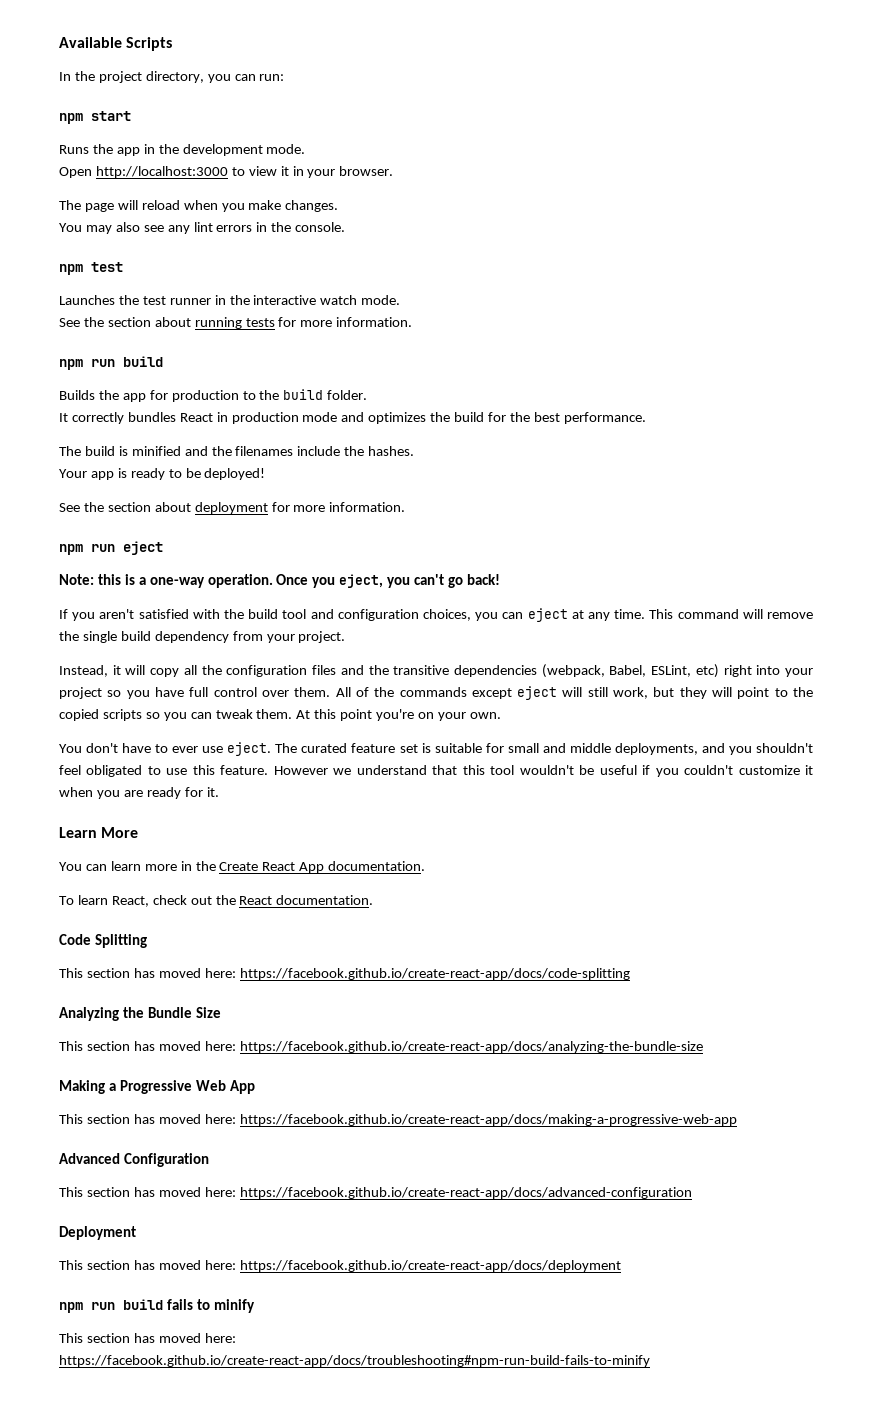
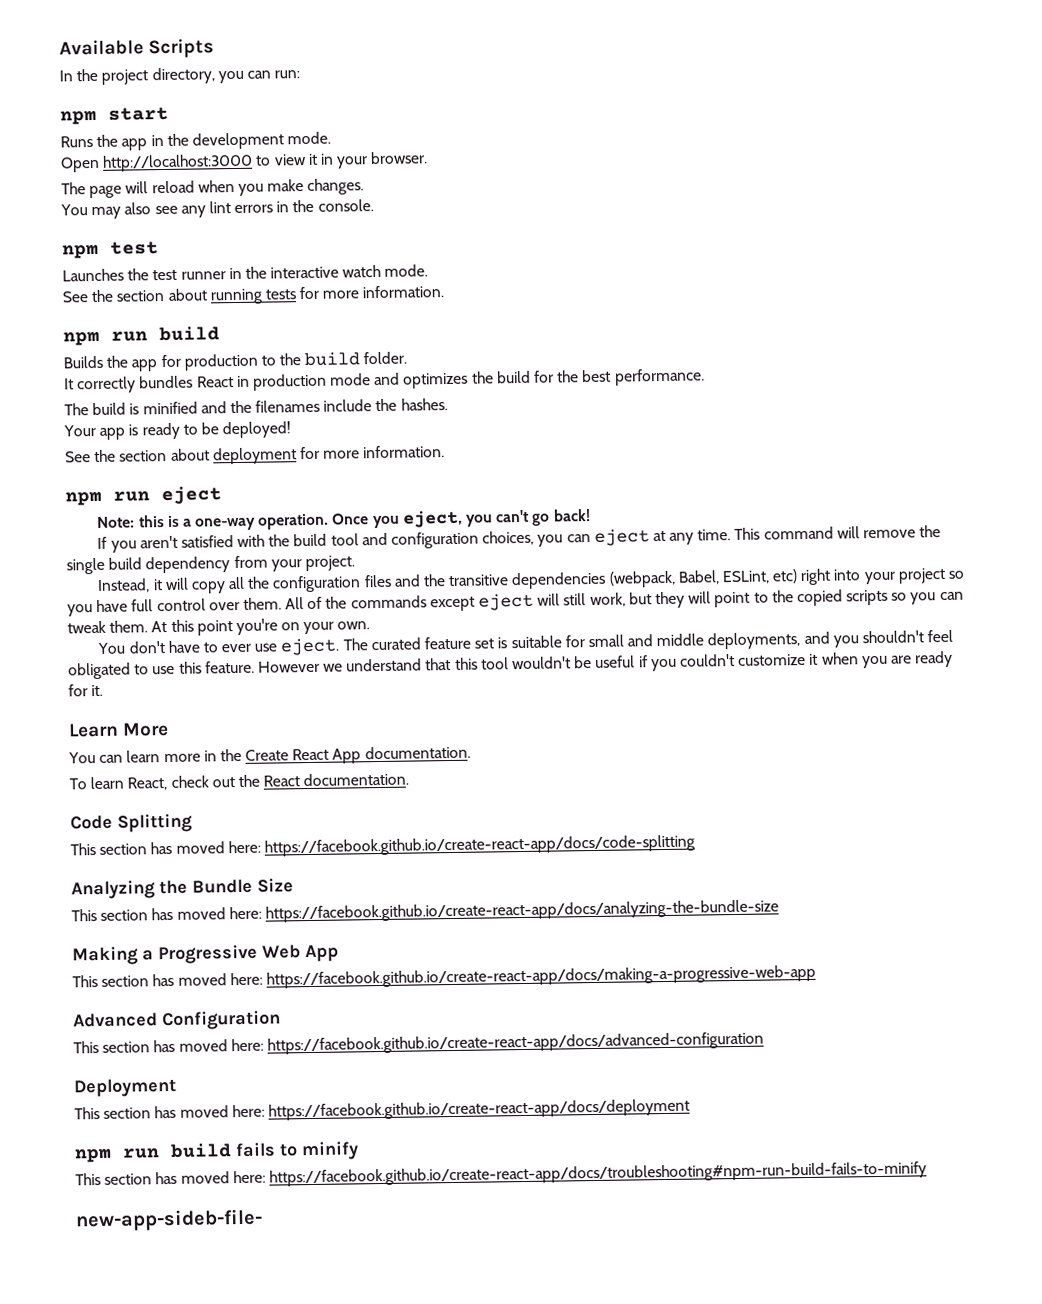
(650, 1361) none -> [75,1208,263,1232] // new-app-sideb-file-

